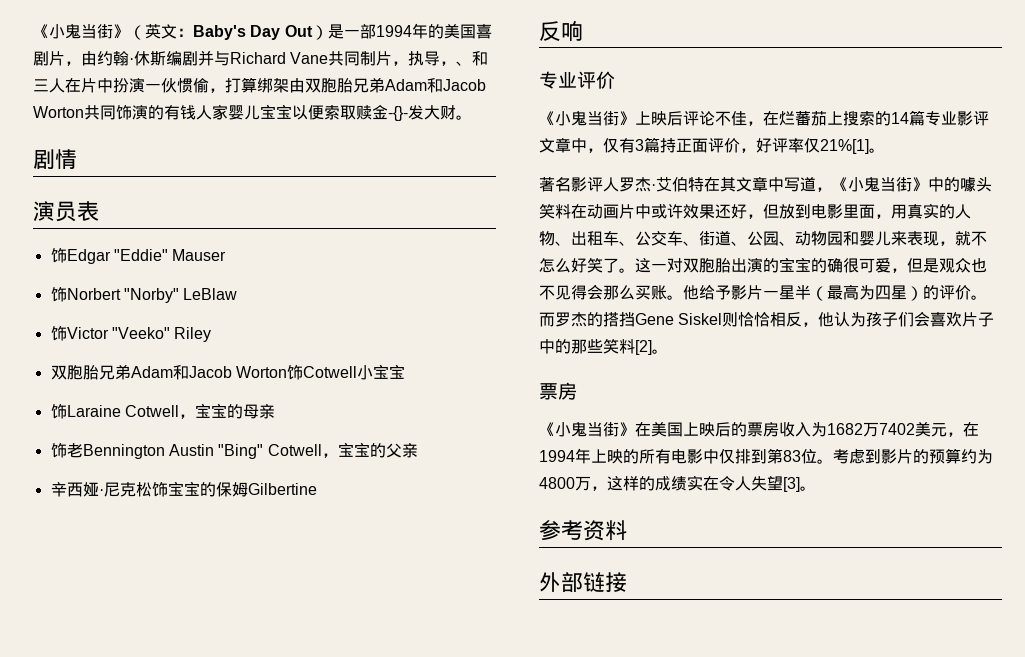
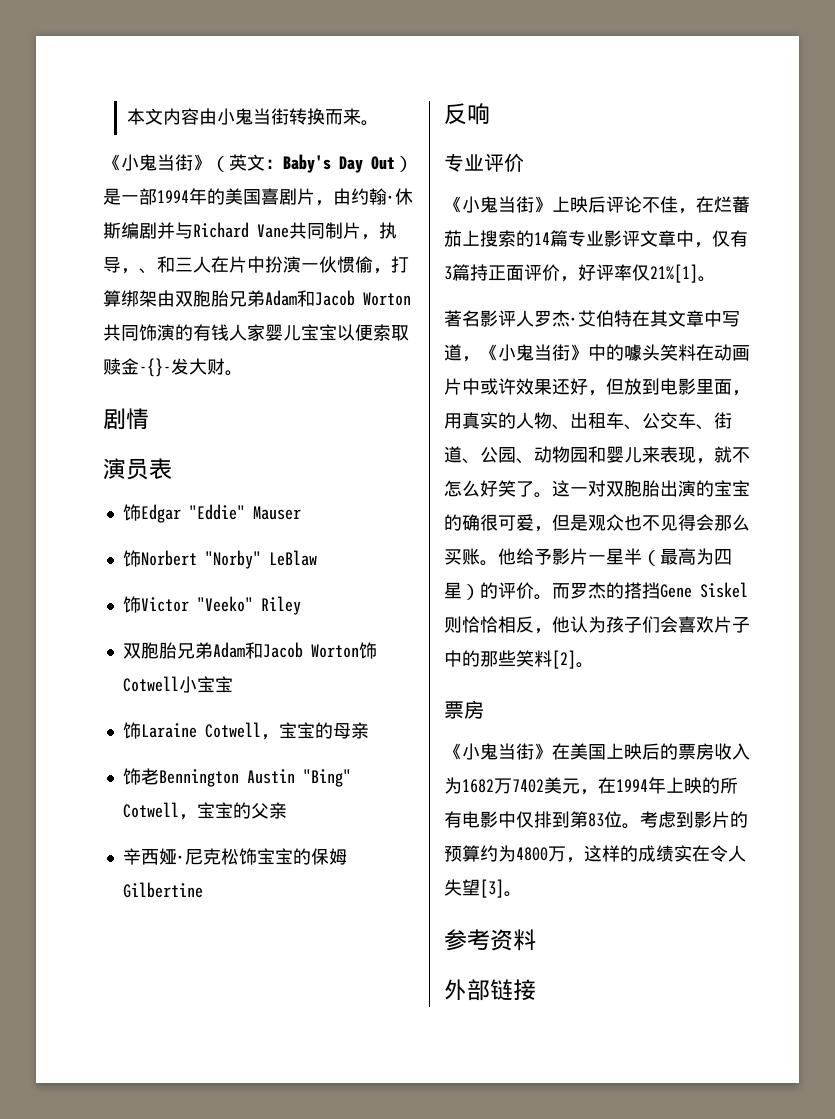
(33, 31) none -> [126,108,379,126] 本文内容由小鬼当街转换而来。 //

